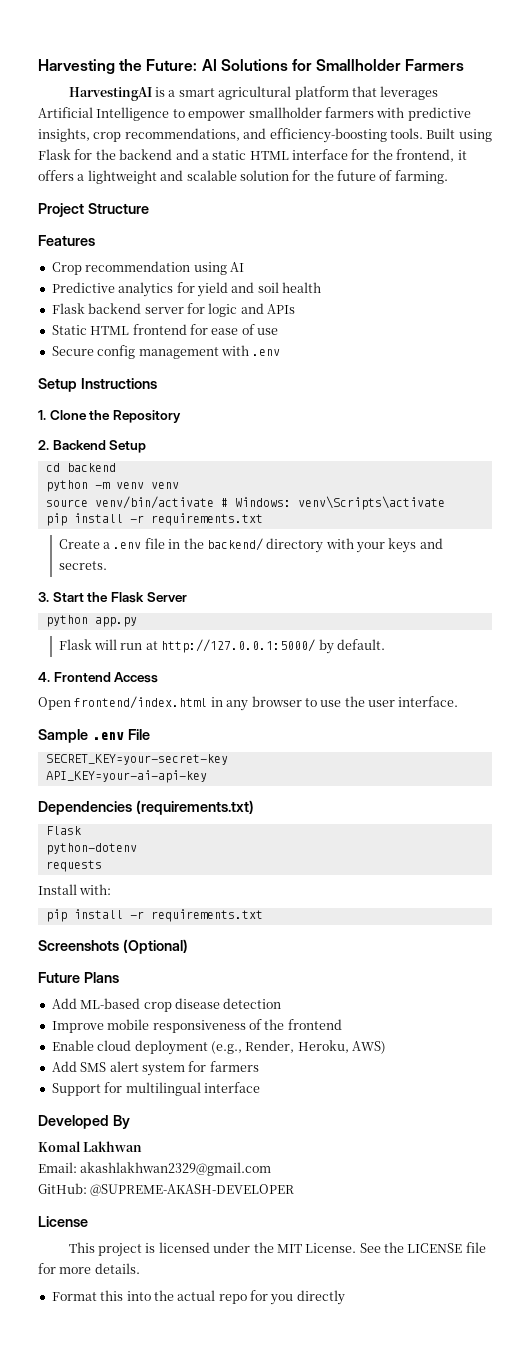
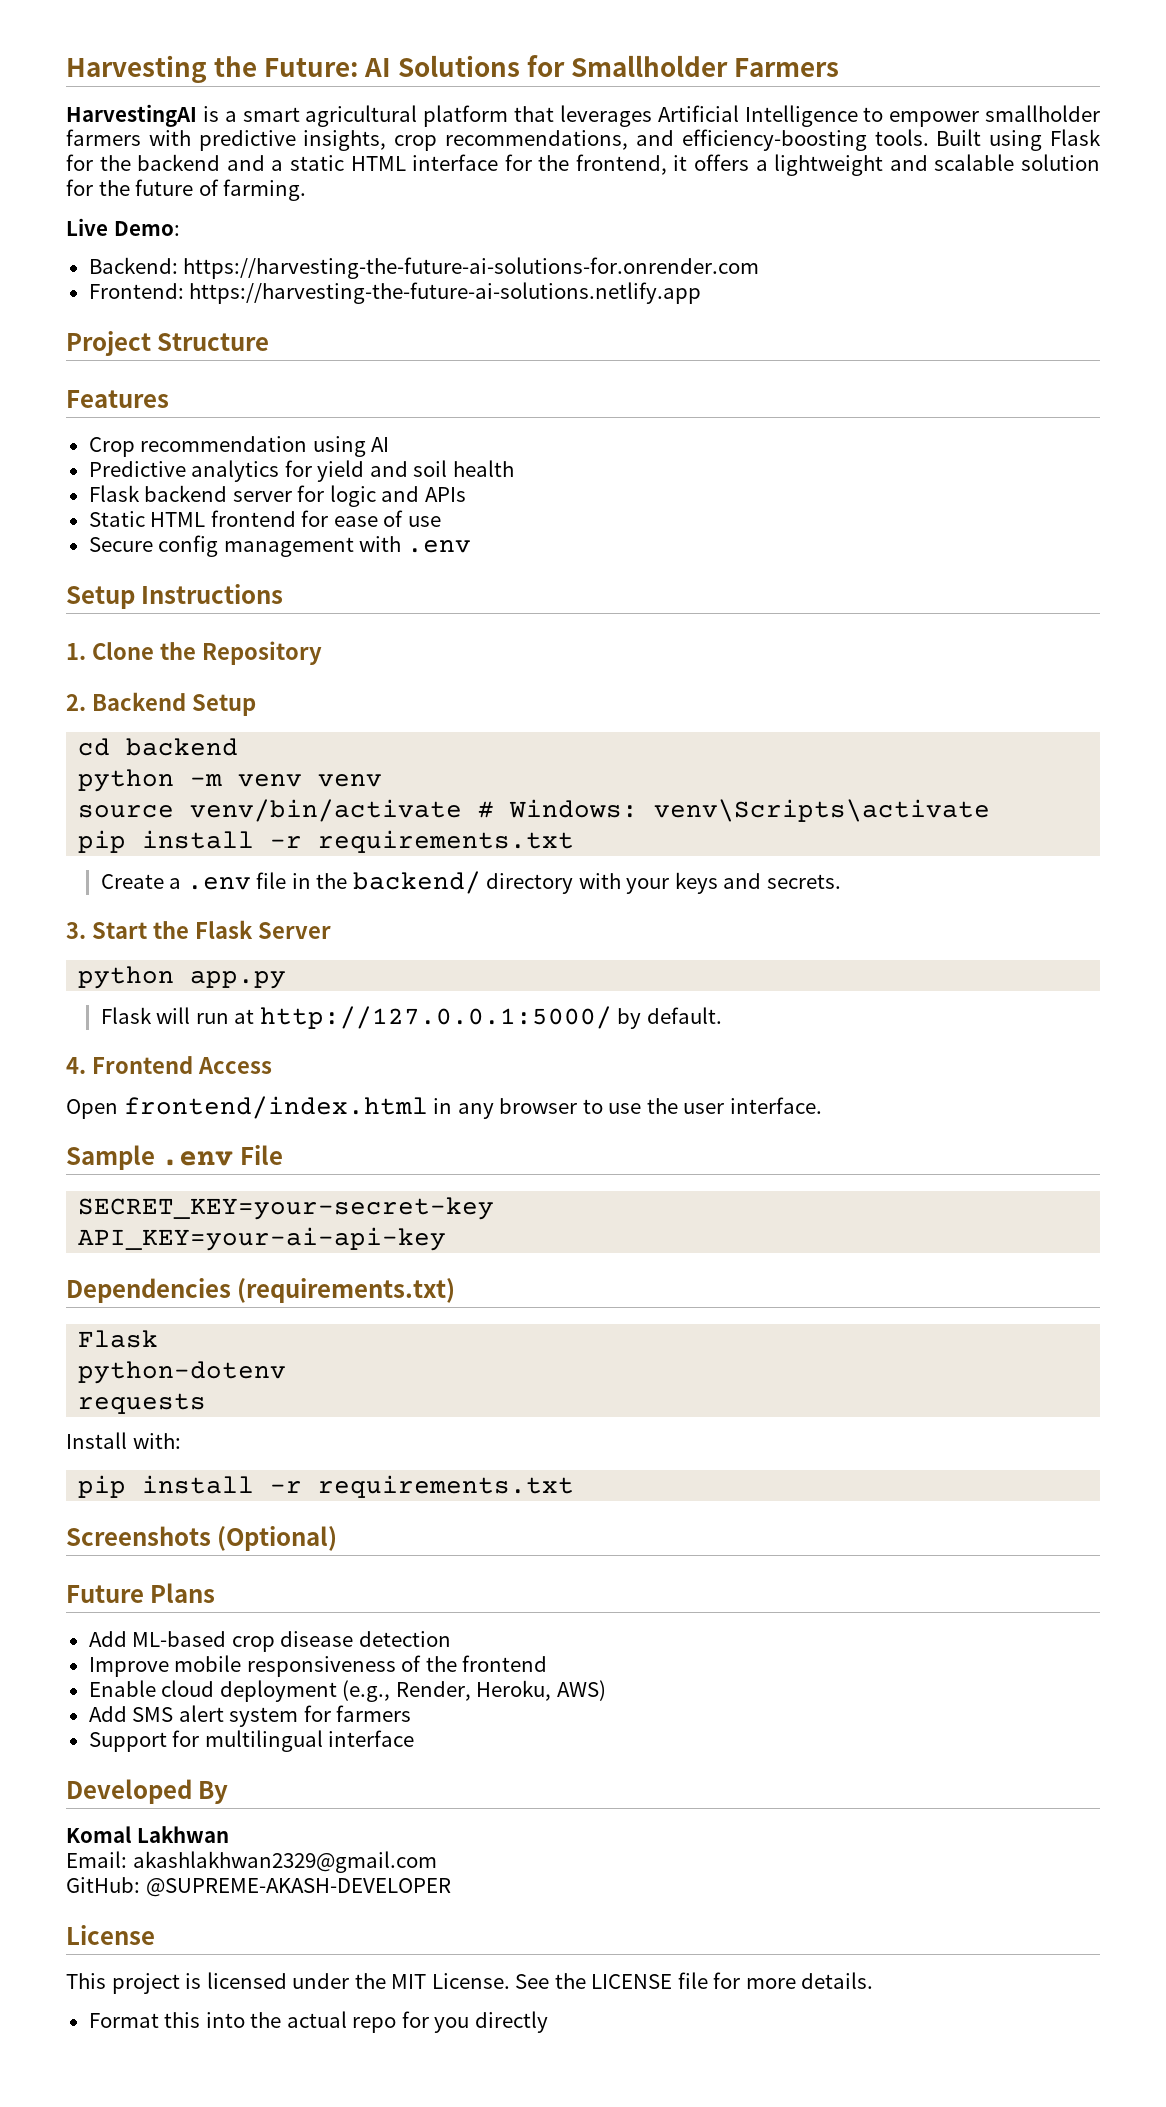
(448, 177) none -> [66,218,180,236] [88,257,760,279] [88,282,702,304] // Live Demo: // Backend: https://harvesting-the-future-ai-solutions-for.onrender.com // Frontend: https://harvesting-the-future-ai-solutions.netlify.app

